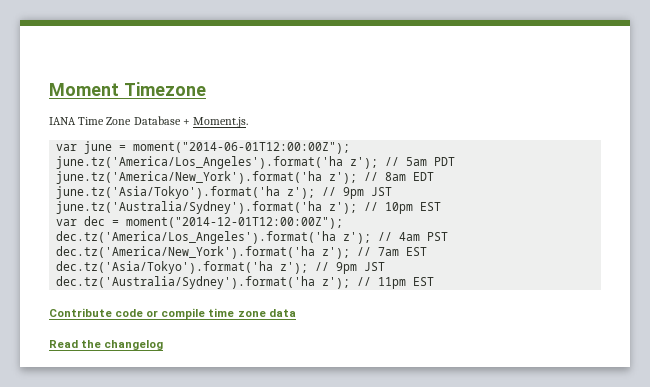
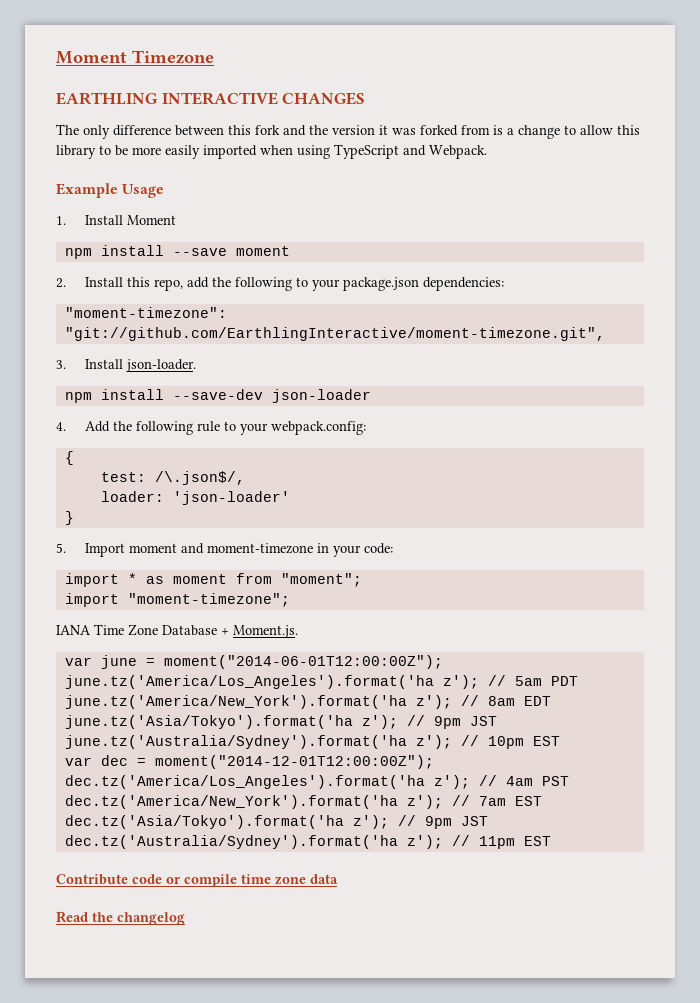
(206, 89) none -> [56,92,366,105] [56,124,640,139] [56,144,487,159] [56,183,165,198] [56,215,176,225] [64,245,290,259] [56,277,504,291] [64,307,227,318] [64,327,605,341] [56,359,196,372] [64,389,371,403] [56,421,366,435] [64,451,74,465] [100,471,245,485] [100,491,290,505] [64,511,74,525] [56,543,393,557] [64,573,362,587] [64,593,290,607] // EARTHLING INTERACTIVE CHANGES // The only difference between this fork and the version it was forked from is a change to allow this library to be more easily imported when using TypeScript and Webpack. // Example Usage // 1. Install Moment // npm install --save moment // 2. Install this repo, add the following to your package.json dependencies: // "moment-timezone": "git://github.com/EarthlingInteractive/moment-timezone.git", // 3. Install json-loader. // npm install --save-dev json-loader // 4. Add the following rule to your webpack.config: // { // test: /\.json$/, // loader: 'json-loader' // } // 5. Import moment and moment-timezone in your code: // import * as moment from "moment"; // import "moment-timezone";

